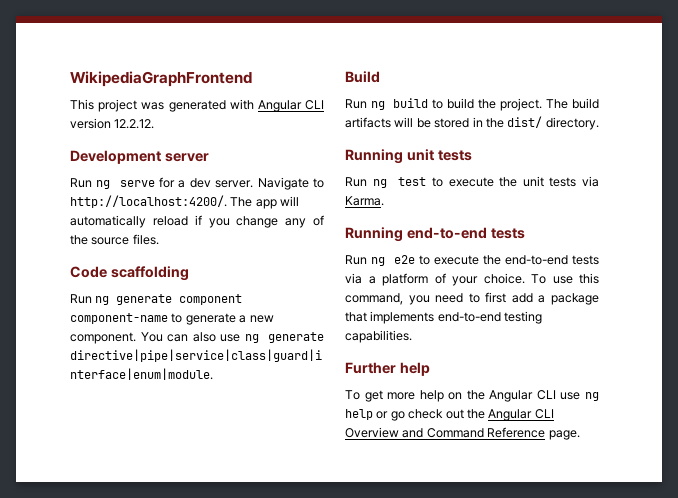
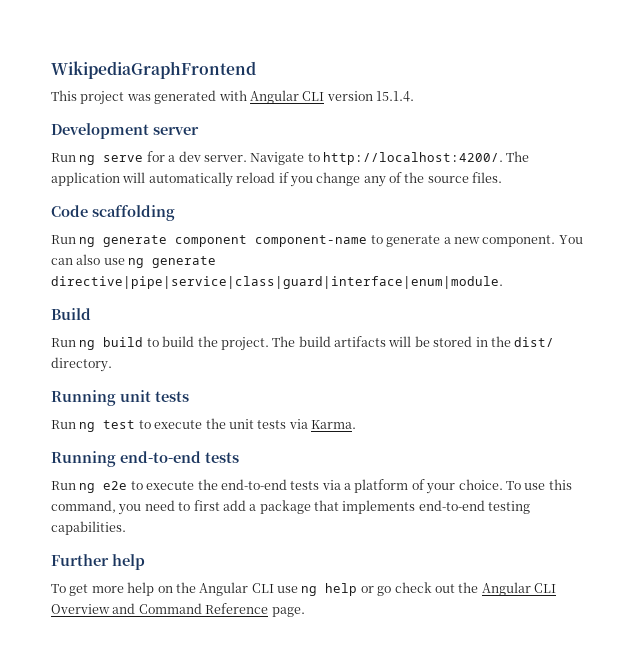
[114,119,155,129] 12.2.12. -> [376,91,414,102] 15.1.4.
[255,199,277,209] app -> [51,172,120,186] application

